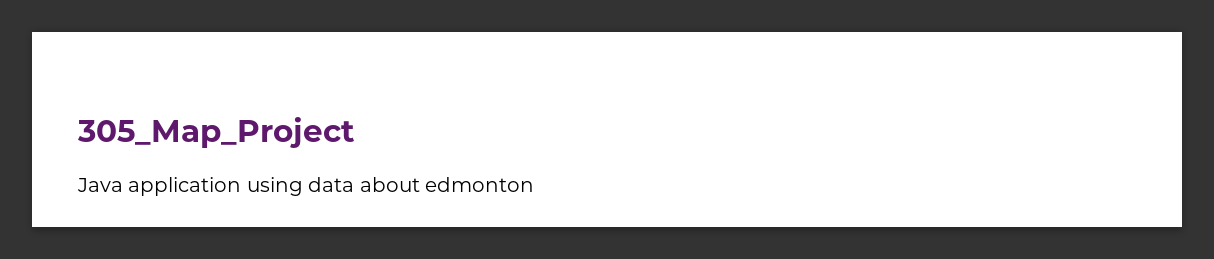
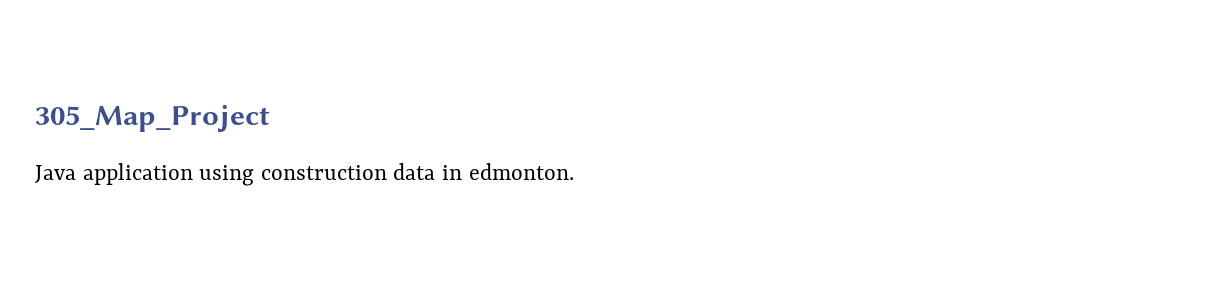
[308,177,534,192] data about edmonton -> [260,163,574,180] construction data in edmonton.

